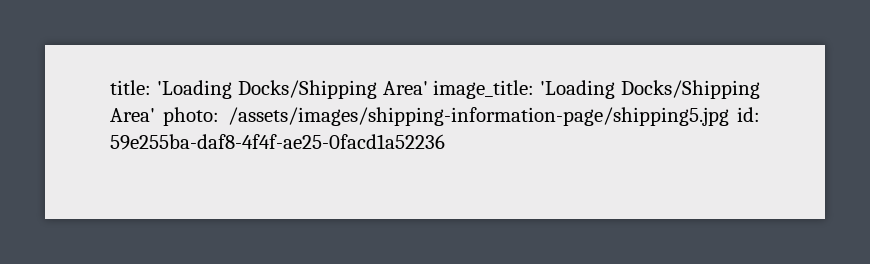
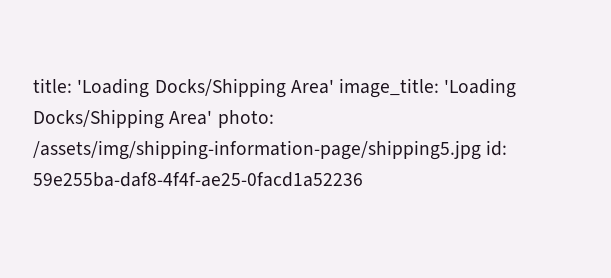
[227,107,729,126] /assets/images/shipping-information-page/shipping5.jpg -> [33,140,481,160] /assets/img/shipping-information-page/shipping5.jpg

